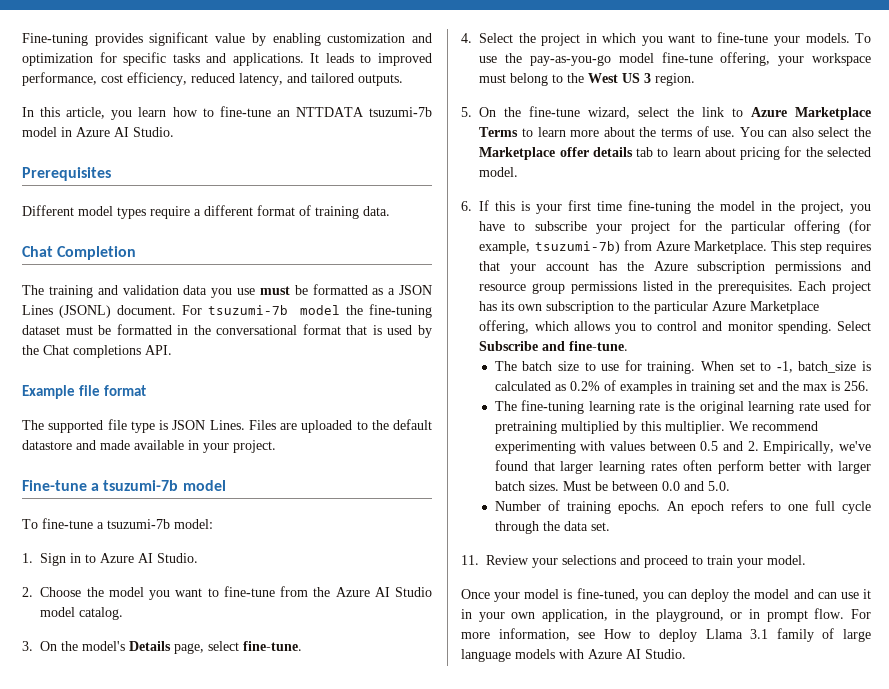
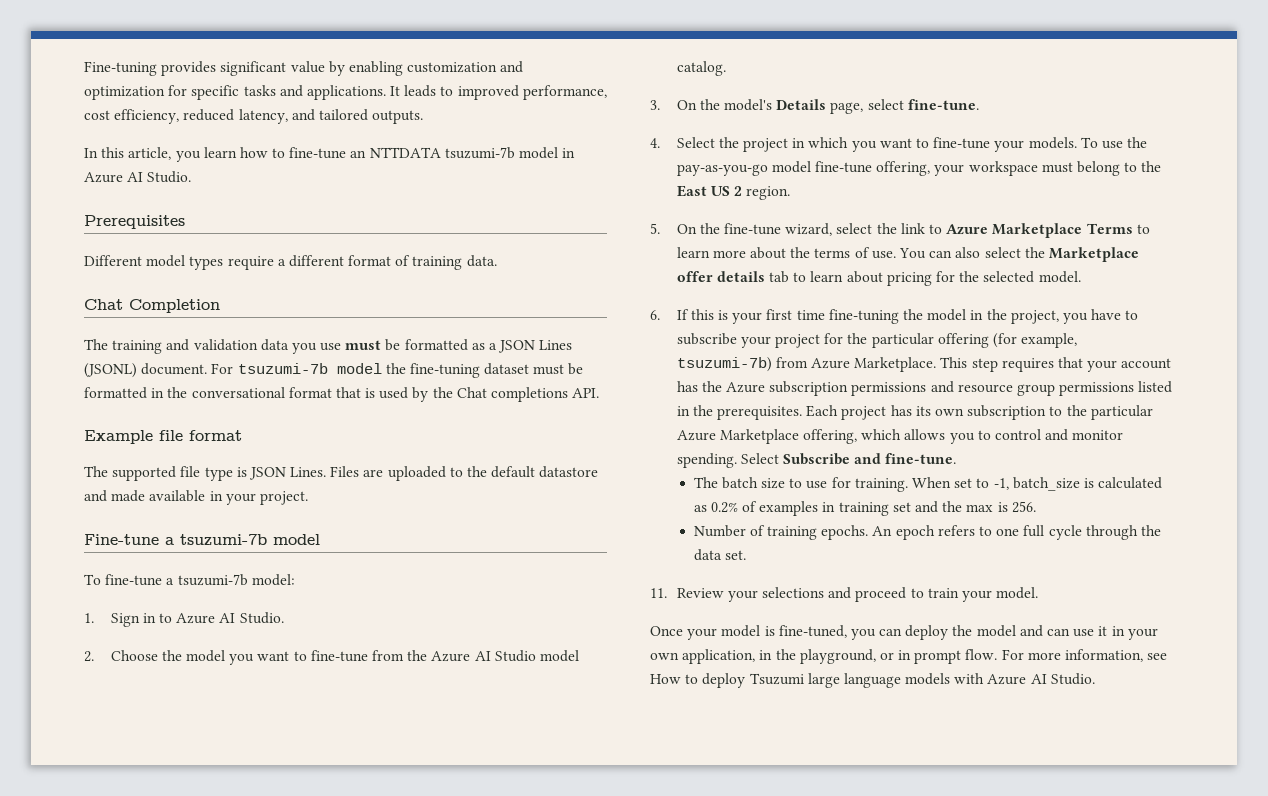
[588,73,652,83] West US 3 -> [676,185,743,197] East US 2
[494,400,872,414] [494,421,818,434] [494,441,872,454] [494,460,871,474] [494,481,730,491] // The fine-tuning learning rate is the original learning rate used for pretraining multiplied by this multiplier. We recommend experimenting with values between 0.5 and 2. Empirically, we've found that larger learning rates often perform better with larger batch sizes. Must be between 0.0 and 5.0. -> (1036, 507) none
[705,628,835,642] Llama 3.1 family of -> [749,673,804,685] Tsuzumi

